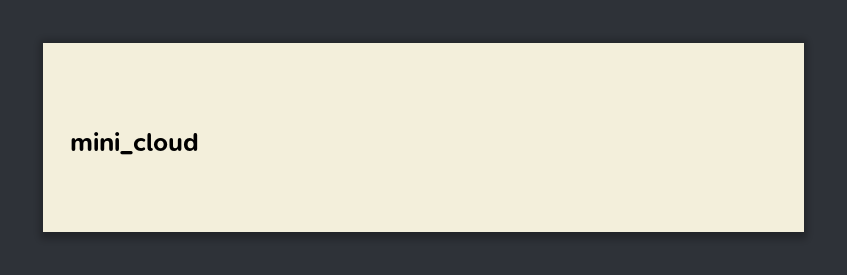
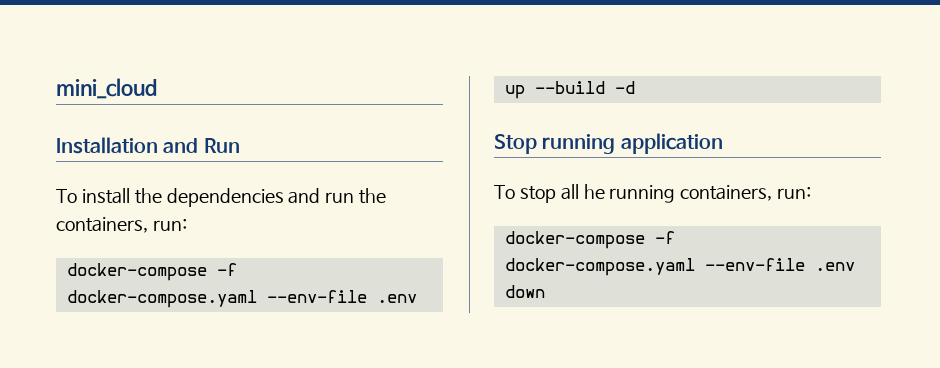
(199, 143) none -> [56,137,240,154] [56,188,387,207] [56,217,187,233] [66,263,237,281] [66,290,417,308] [504,81,635,99] [494,133,723,154] [494,184,812,203] [504,231,675,249] [504,258,855,276] [504,285,545,298] // Installation and Run // To install the dependencies and run the containers, run: // docker-compose -f docker-compose.yaml --env-file .env up --build -d // Stop running application // To stop all he running containers, run: // docker-compose -f docker-compose.yaml --env-file .env down

